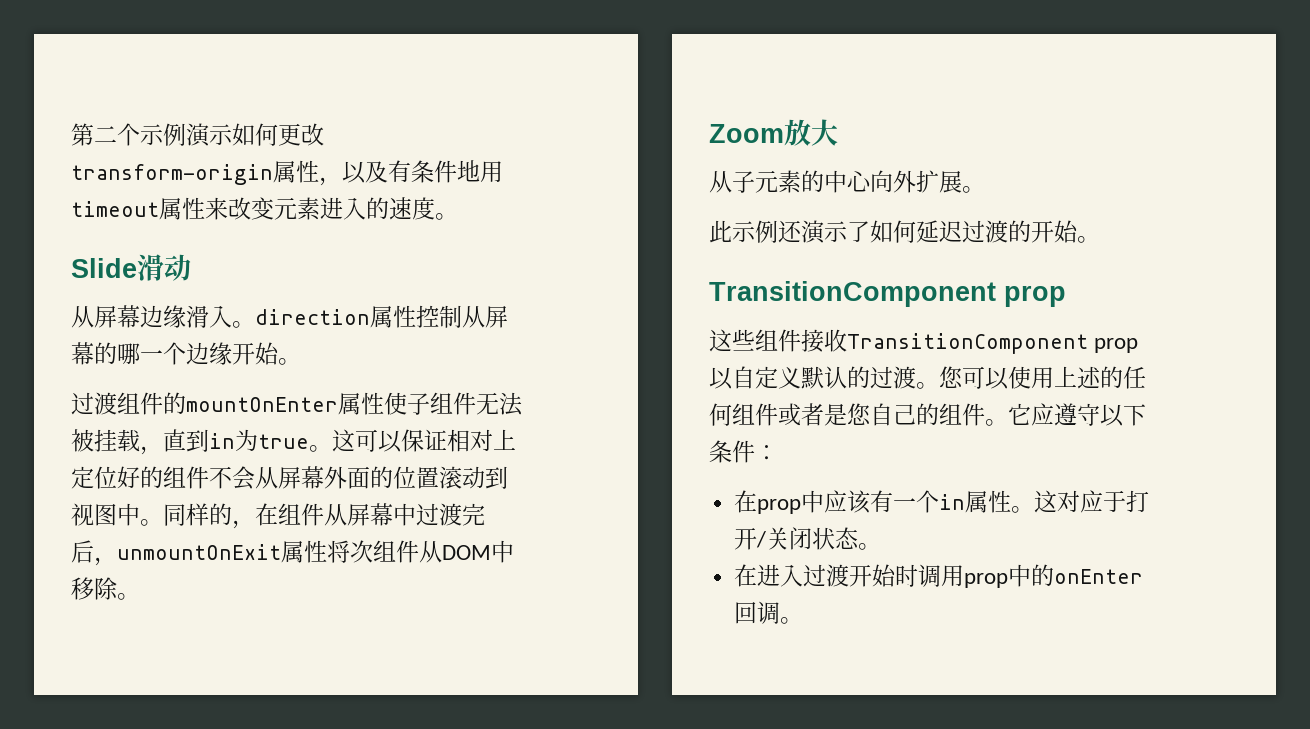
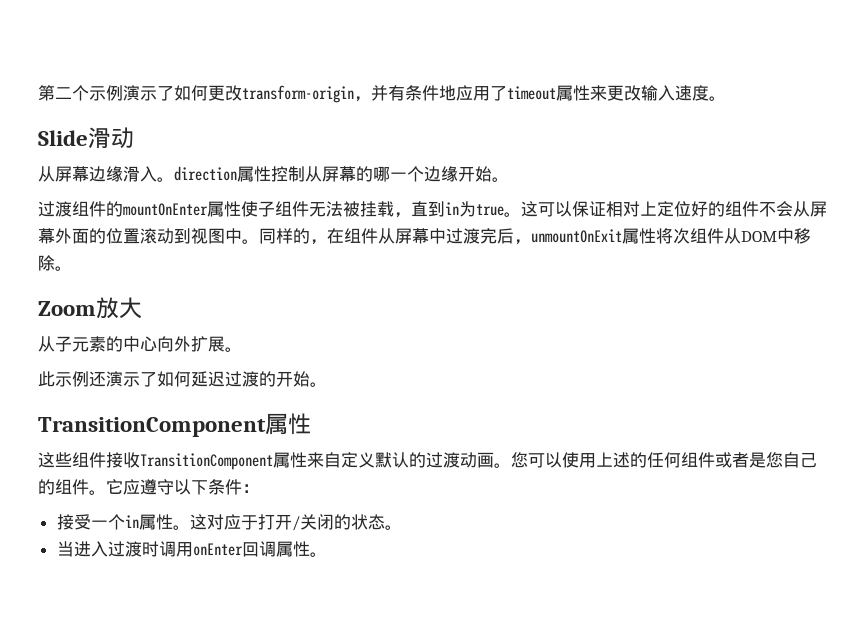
(233, 134) none -> [157,86,174,101] 了
[273,160,388,186] 属性，以及 -> [354,85,388,102] ，并
[480,161,503,183] 用 -> [456,85,507,101] 应用了
[228,197,389,220] 改变元素进入的 -> [607,85,675,101] 更改输入
[1004,286,1066,307] prop -> [265,413,311,435] 属性
[1094,338,1139,353] [709,367,733,390] prop以 -> [273,452,324,468] 属性来
(916, 377) none -> [460,452,494,468] 动画
[734,490,894,514] 在prop中应该有 -> [56,514,91,530] 接受
(813, 538) none -> [333,514,351,530] 的
[734,564,758,587] 在 -> [56,541,74,557] 当
[849,564,1055,588] 开始时调用prop中的 -> [141,541,193,557] 时调用
(781, 612) none -> [275,541,310,557] 属性

